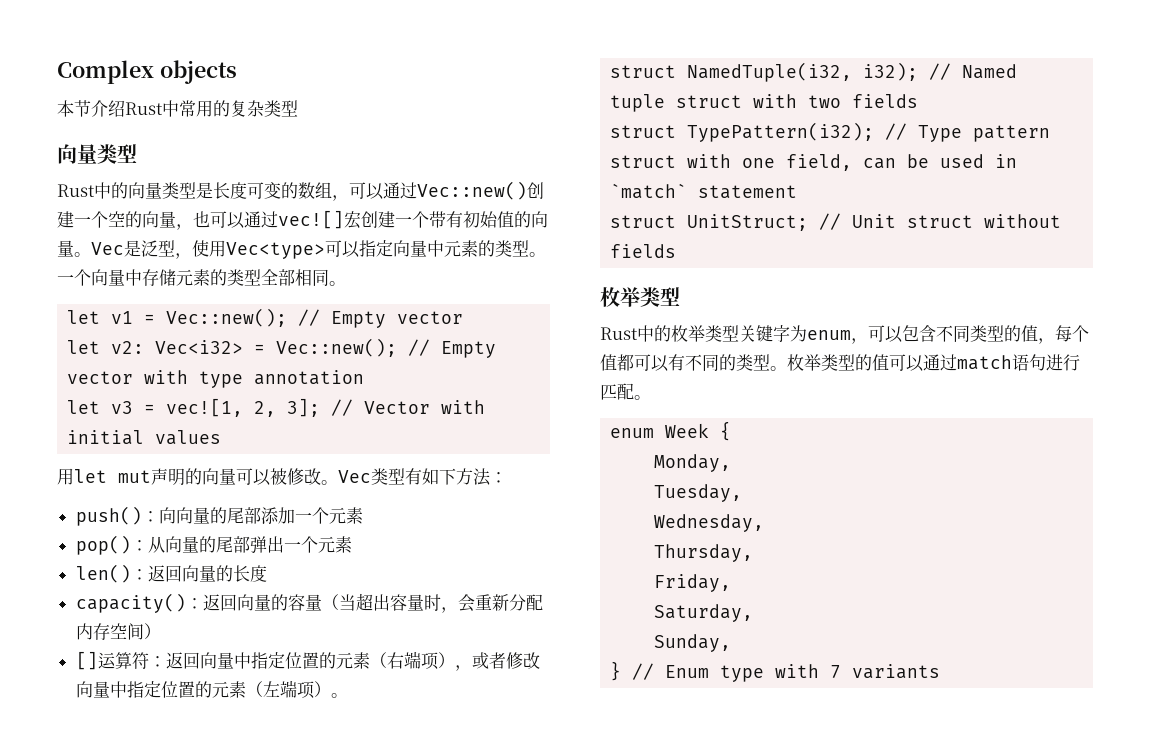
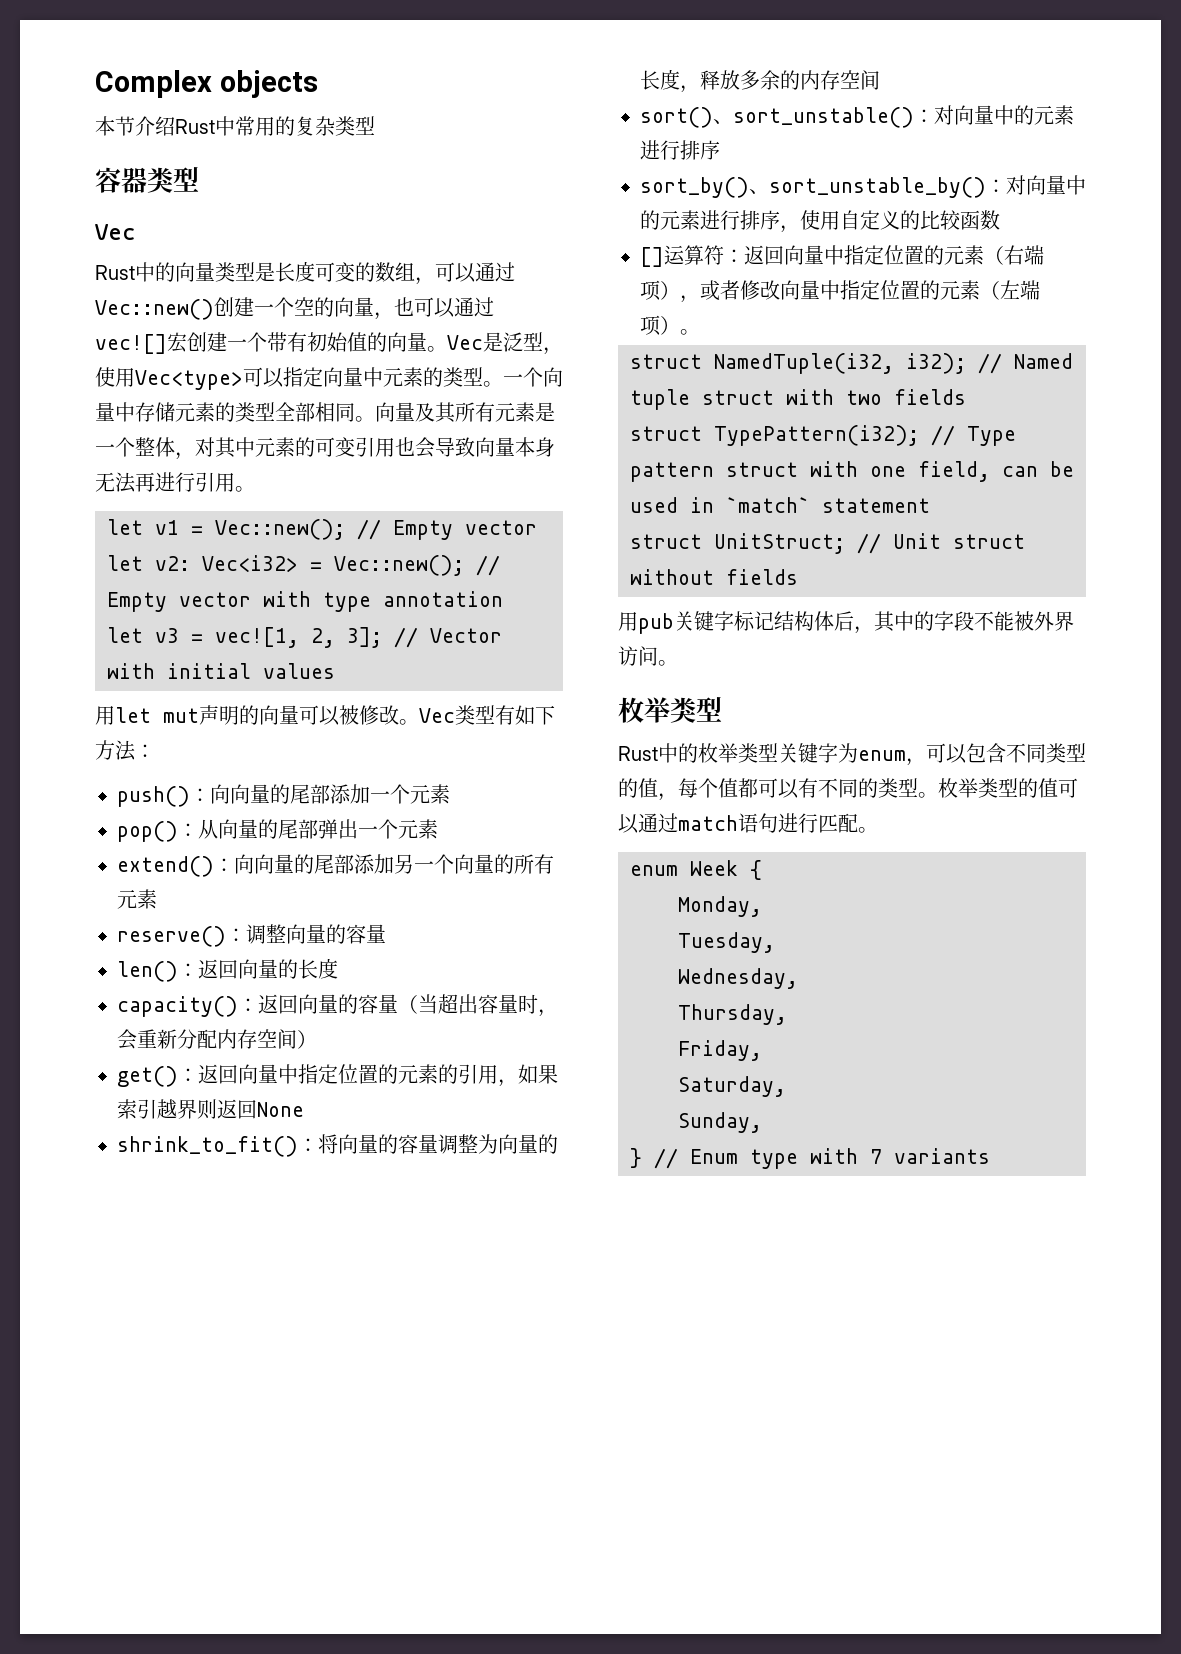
[57,144,137,164] 向量类型 -> [95,167,199,193] [95,224,135,240] 容器类型 // Vec
(346, 283) none -> [375,402,555,423] [95,437,555,460] [95,472,255,493] 向量及其所有元素是一个整体，对其中元素的可变引用也会导致向量本身无法再进行引用。
(352, 544) none -> [117,854,554,877] [117,889,157,909] [117,924,386,947] // extend()：向向量的尾部添加另一个向量的所有元素 // reserve()：调整向量的容量
(161, 631) none -> [117,1064,558,1087] [117,1099,304,1119] [117,1134,558,1157] [640,69,880,93] [640,105,1074,128] [640,140,720,160] [640,175,1086,198] [640,210,1000,233] // get()：返回向量中指定位置的元素的引用，如果索引越界则返回None // shrink_to_fit()：将向量的容量调整为向量的长度，释放多余的内存空间 // sort()、sort_unstable()：对向量中的元素进行排序 // sort_by()、sort_unstable_by()：对向量中的元素进行排序，使用自定义的比较函数
(677, 251) none -> [618,611,1074,634] [618,646,678,666] // 用pub关键字标记结构体后，其中的字段不能被外界访问。

